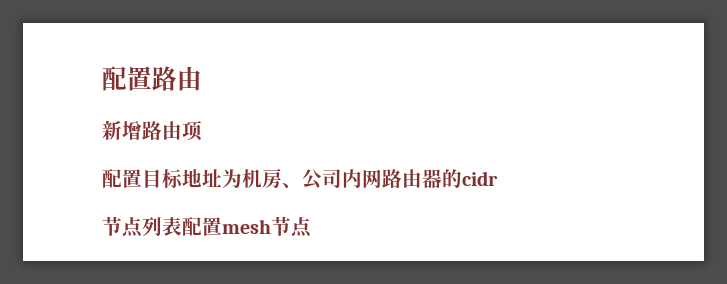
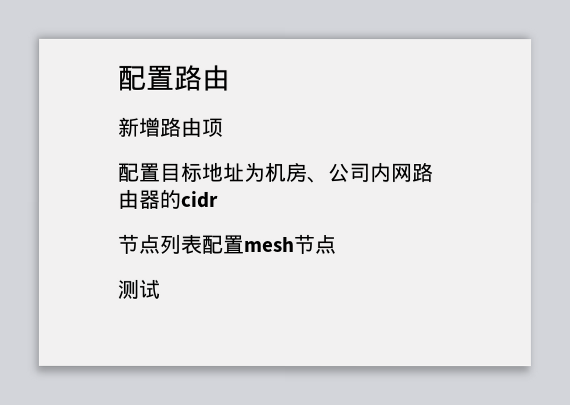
(312, 227) none -> [117,279,160,299] // 测试

